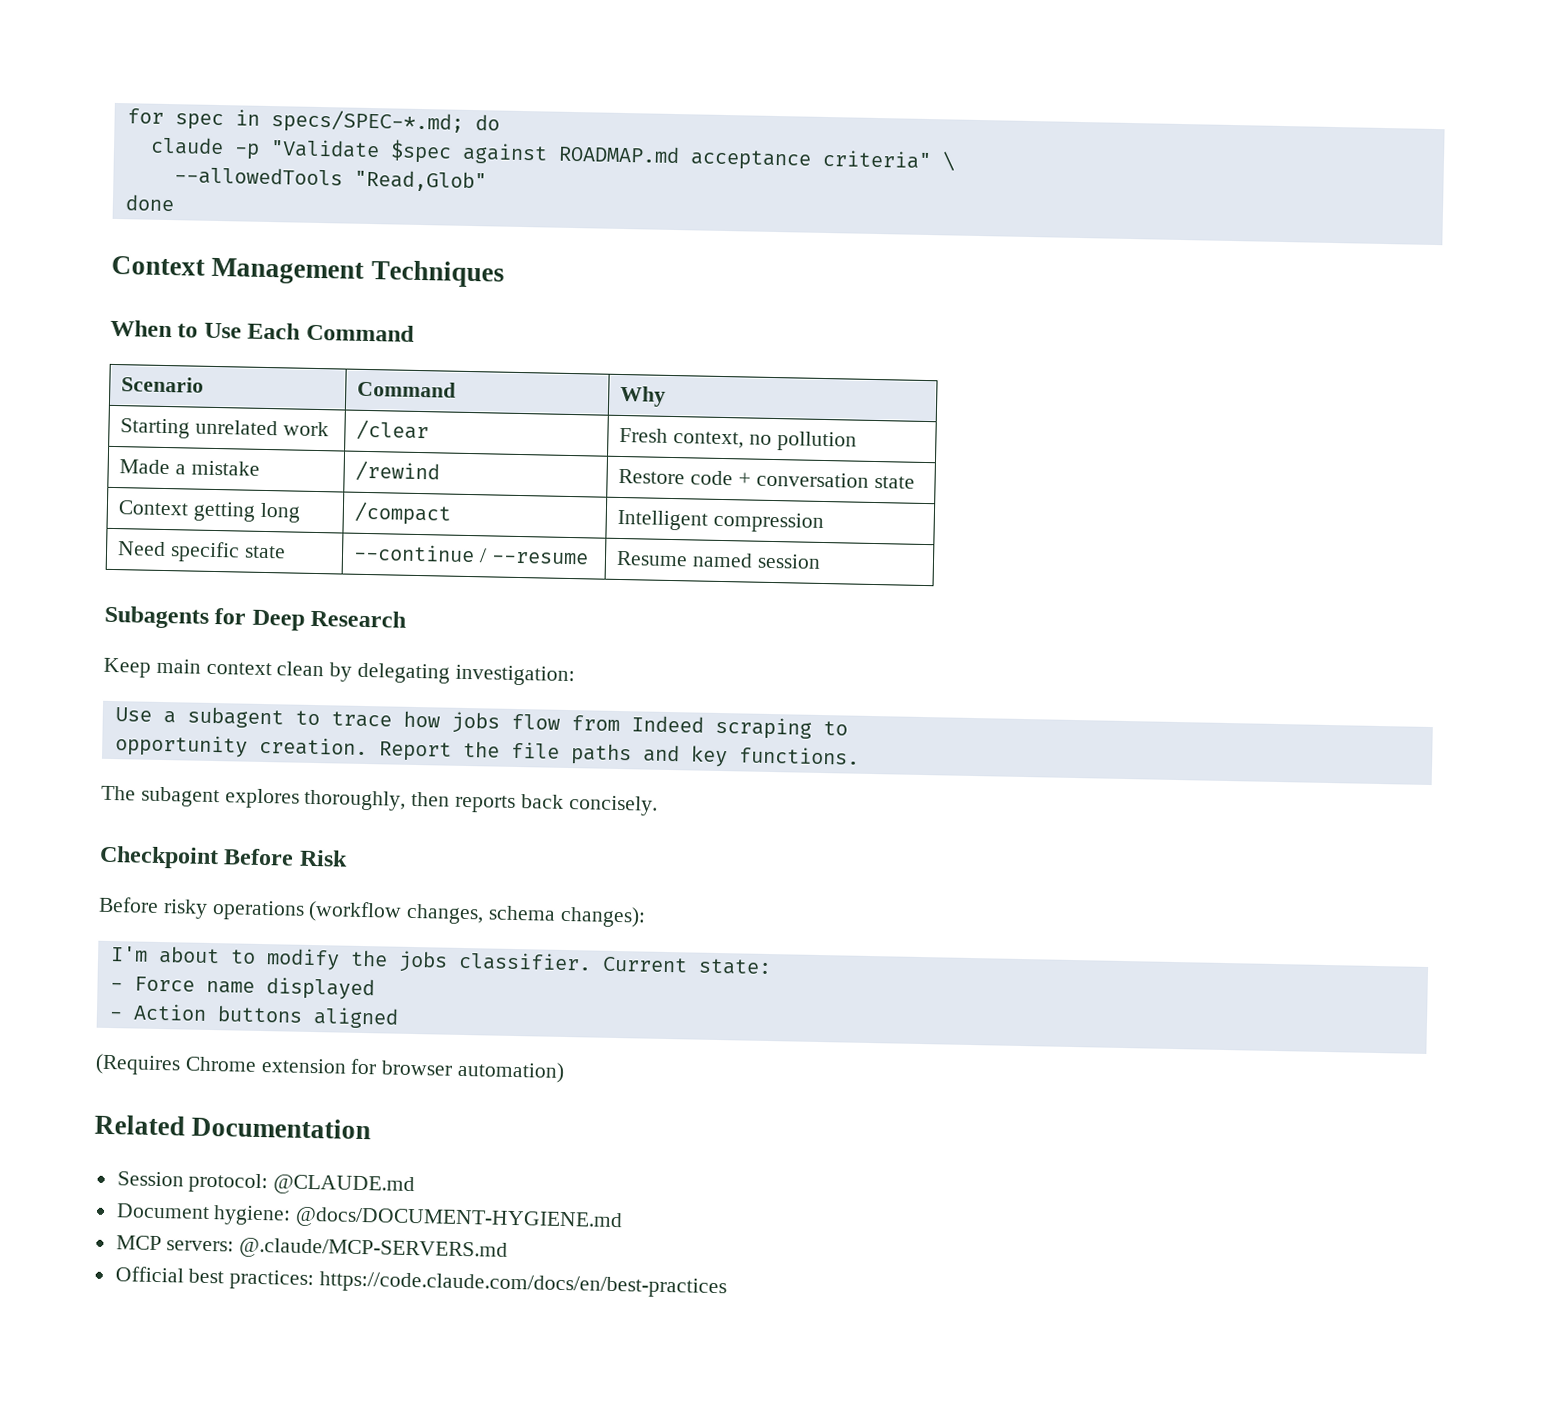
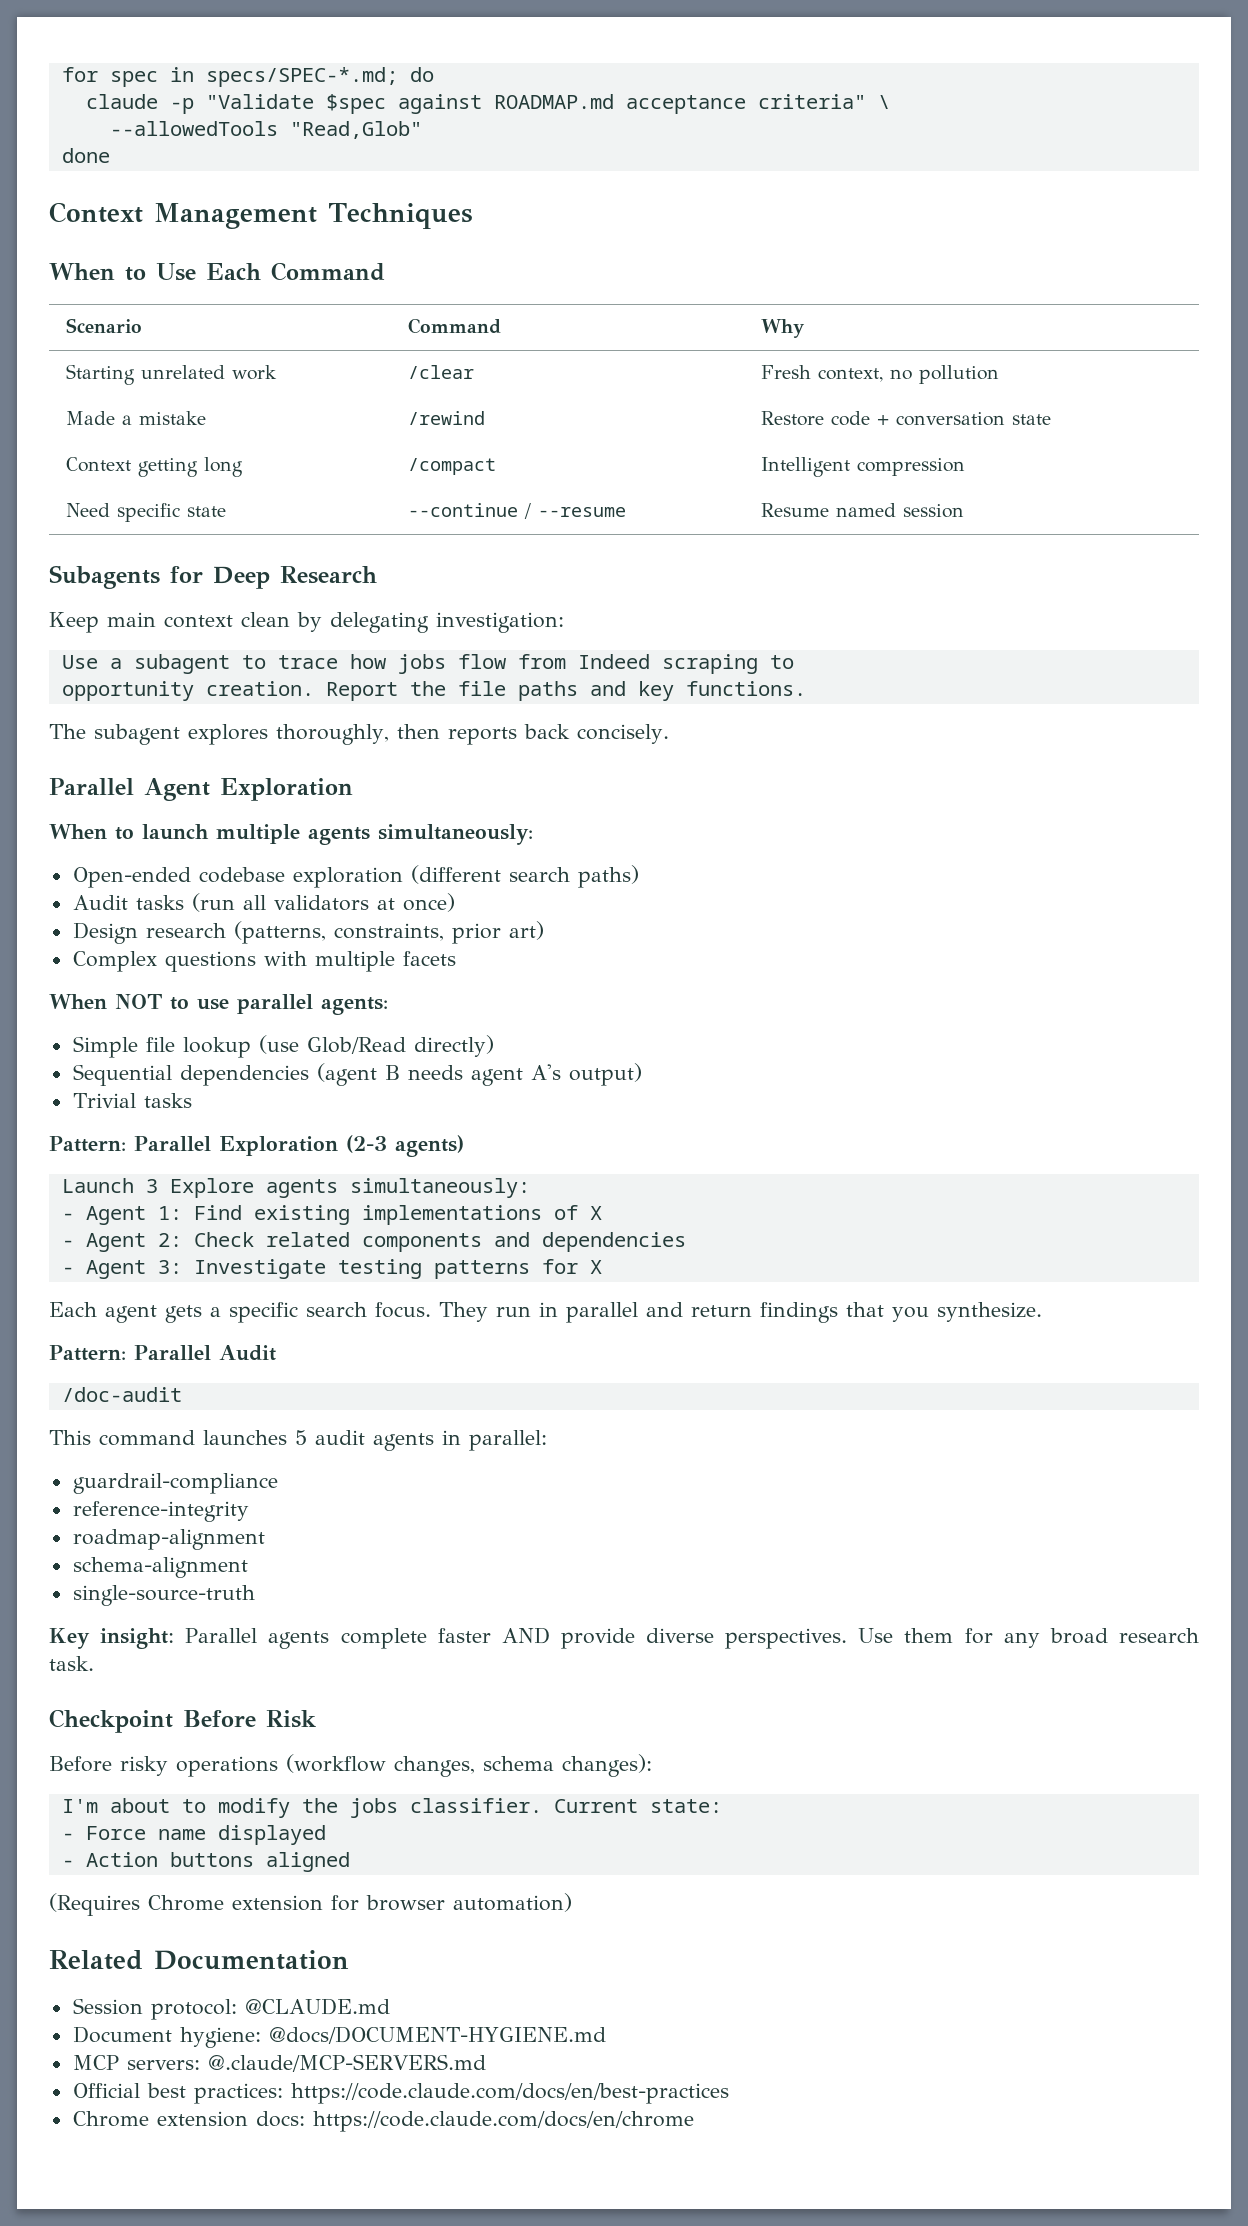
(658, 805) none -> [49,778,353,801] [49,824,533,845] [72,865,639,888] [72,893,455,912] [72,921,544,944] [72,951,456,972] [49,994,388,1015] [72,1035,494,1058] [72,1063,642,1086] [72,1093,192,1108] [49,1135,464,1157] [61,1178,530,1198] [61,1205,602,1225] [61,1232,686,1252] [61,1259,602,1279] [49,1302,1042,1323] [49,1345,276,1361] [61,1387,182,1402] [49,1430,547,1451] [72,1473,278,1494] [72,1501,249,1522] [72,1529,265,1550] [72,1557,248,1578] [72,1585,255,1606] [49,1627,1199,1649] [49,1656,94,1671] // Parallel Agent Exploration // When to launch multiple agents simultaneously: // Open-ended codebase exploration (different search paths) // Audit tasks (run all validators at once) // Design research (patterns, constraints, prior art) // Complex questions with multiple facets // When NOT to use parallel agents: // Simple file lookup (use Glob/Read directly) // Sequential dependencies (agent B needs agent A's output) // Trivial tasks // Pattern: Parallel Exploration (2-3 agents) // Launch 3 Explore agents simultaneously: // - Agent 1: Find existing implementations of X // - Agent 2: Check related components and dependencies // - Agent 3: Investigate testing patterns for X // Each agent gets a specific search focus. They run in parallel and return findings that you synthesize. // Pattern: Parallel Audit // /doc-audit // This command launches 5 audit agents in parallel: // guardrail-compliance // reference-integrity // roadmap-alignment // schema-alignment // single-source-truth // Key insight: Parallel agents complete faster AND provide diverse perspectives. Use them for any broad research task.
(728, 1285) none -> [72,2111,694,2132] // Chrome extension docs: https://code.claude.com/docs/en/chrome

